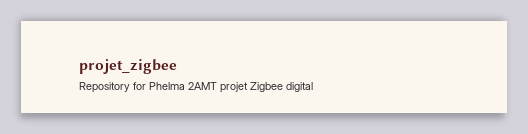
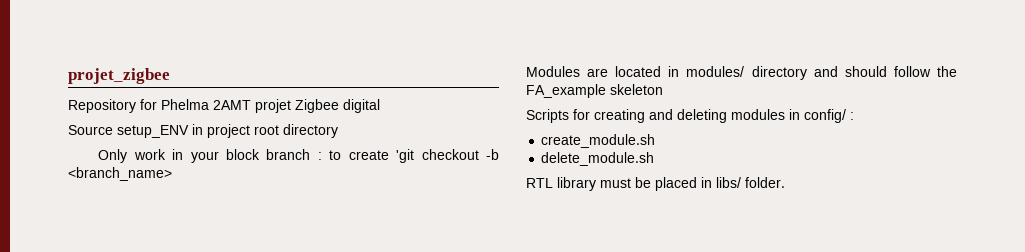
(313, 87) none -> [68,124,338,138] [98,149,499,163] [68,167,172,181] [526,66,957,80] [526,84,663,98] [526,109,854,123] [541,134,656,148] [541,152,655,166] [526,177,785,191] // Source setup_ENV in project root directory // Only work in your block branch : to create 'git checkout -b <branch_name> // Modules are located in modules/ directory and should follow the FA_example skeleton // Scripts for creating and deleting modules in config/ : // create_module.sh // delete_module.sh // RTL library must be placed in libs/ folder.

